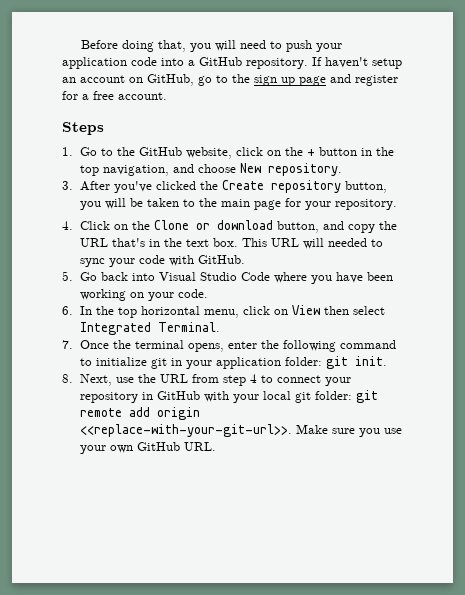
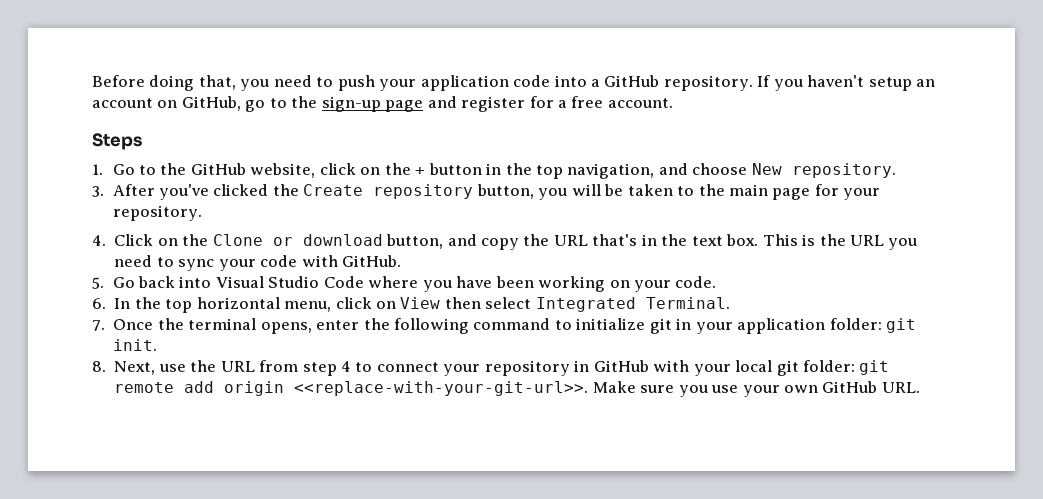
[215,40,237,51] will -> (270, 85) none
(322, 61) none -> [773,79,803,91] you
[254,75,295,86] sign up -> [321,96,381,112] sign-up
[270,238,367,249] URL will needed -> [802,234,918,250] [114,255,153,267] is the URL you need

